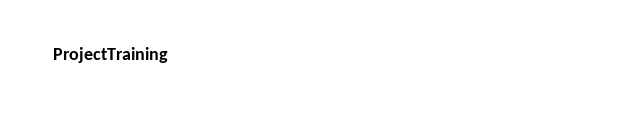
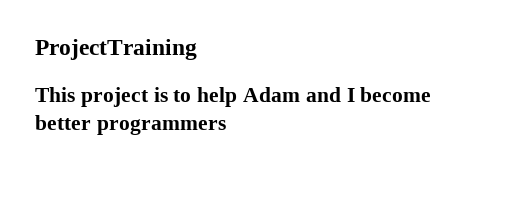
(168, 55) none -> [35,87,432,107] [35,115,226,135] // This project is to help Adam and I become better programmers

